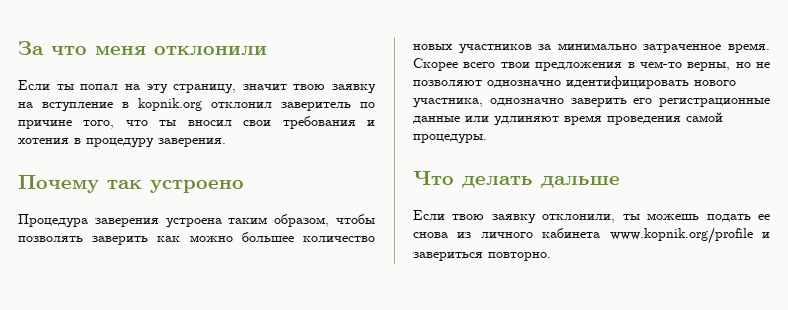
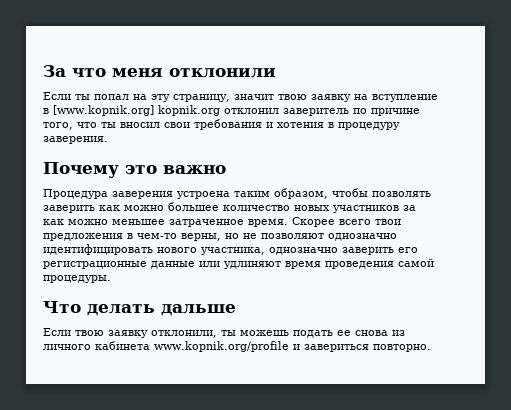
(129, 105) none -> [53,105,154,116] [www.kopnik.org]
[107,180,244,193] так устроено -> [125,164,226,175] это важно
[557,43,637,50] минимально -> [43,219,165,225] как можно меньшее

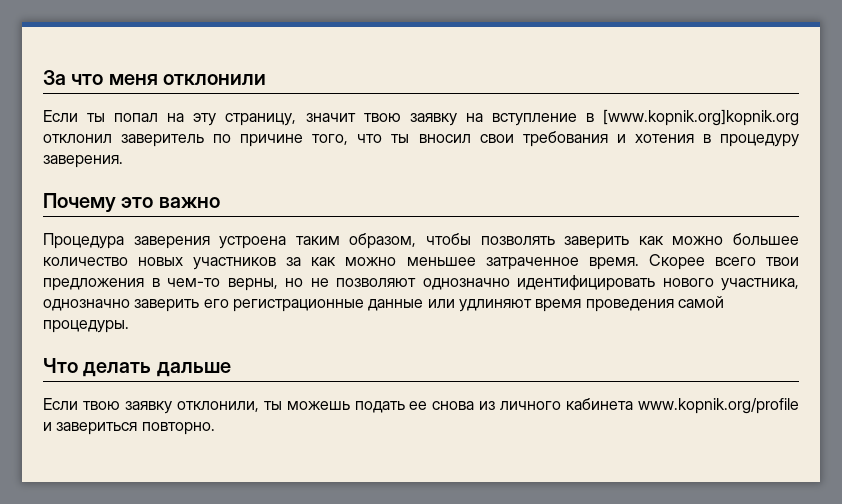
[53,105,220,116] [www.kopnik.org] kopnik.org -> [603,109,799,126] [www.kopnik.org]kopnik.org

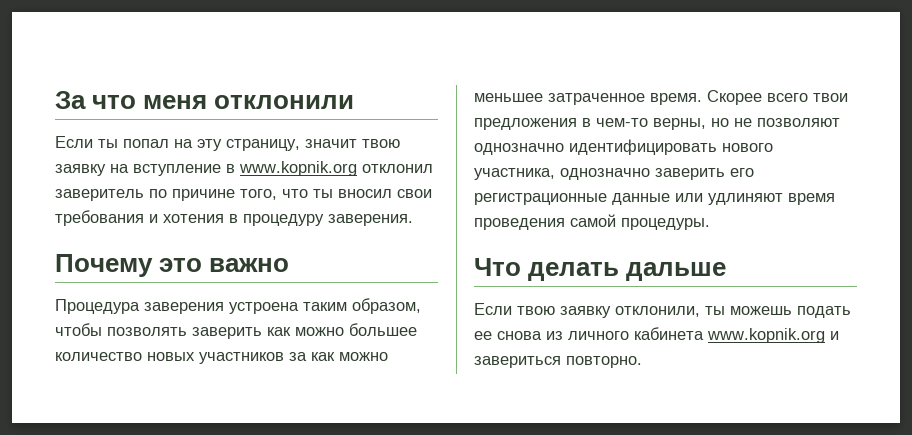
[603,109,799,126] [www.kopnik.org]kopnik.org -> [239,161,357,176] www.kopnik.org
[638,398,799,414] www.kopnik.org/profile -> [707,328,825,343] www.kopnik.org

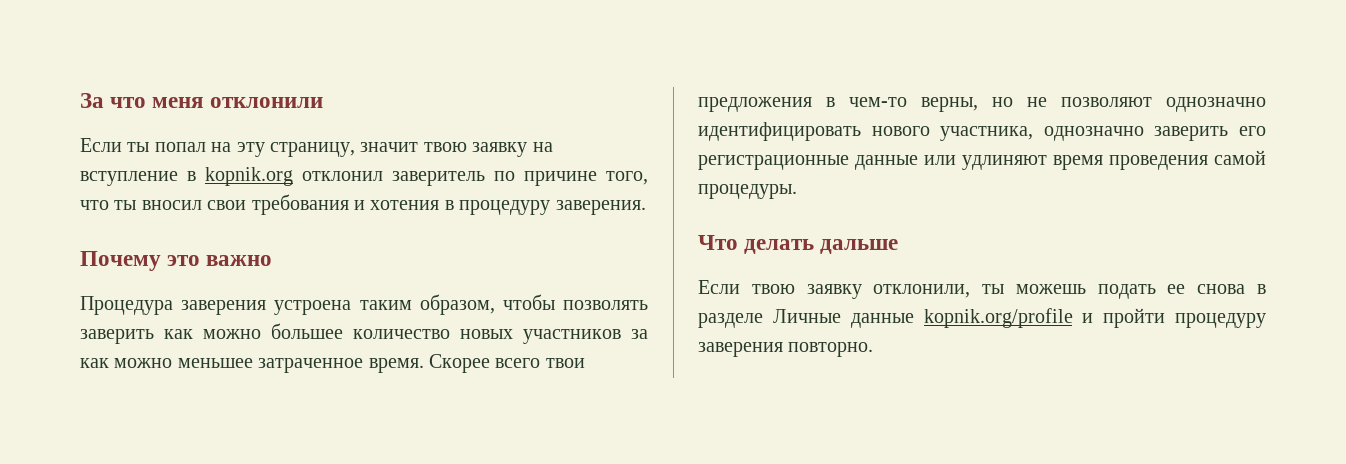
[239,161,357,176] www.kopnik.org -> [204,167,293,186] kopnik.org
[546,327,839,343] [474,356,561,368] из личного кабинета www.kopnik.org и завериться -> [1257,284,1266,294] [698,308,1266,328] [698,342,783,357] в разделе Личные данные kopnik.org/profile и пройти процедуру заверения

